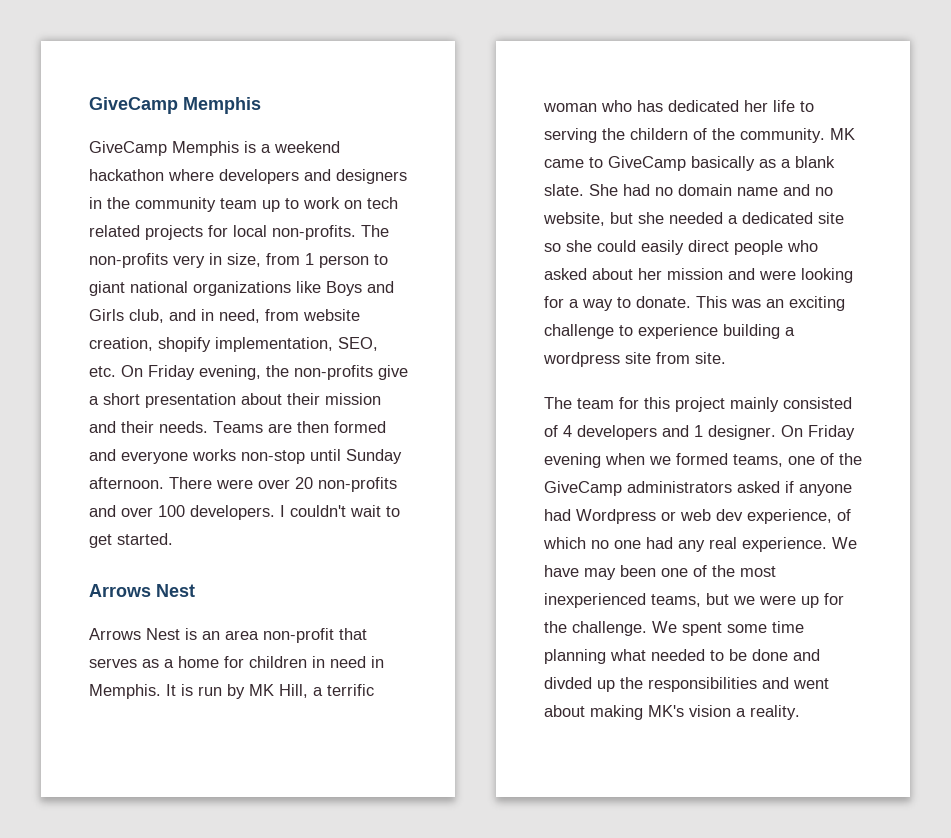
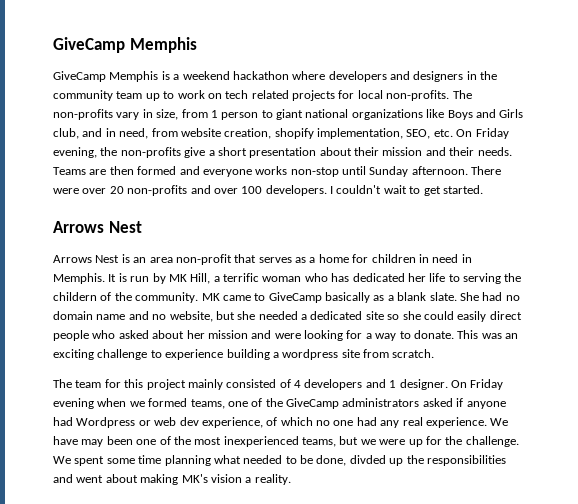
[173,255,205,268] very -> [116,112,140,120] vary
[695,352,726,364] site. -> [392,349,435,358] scratch.
[752,649,820,661] done and -> [316,455,347,466] done,

